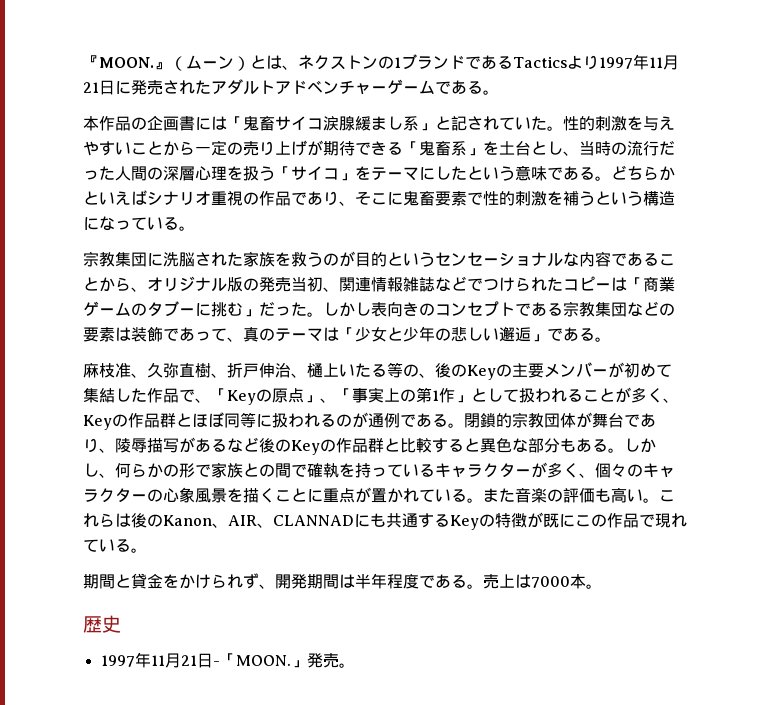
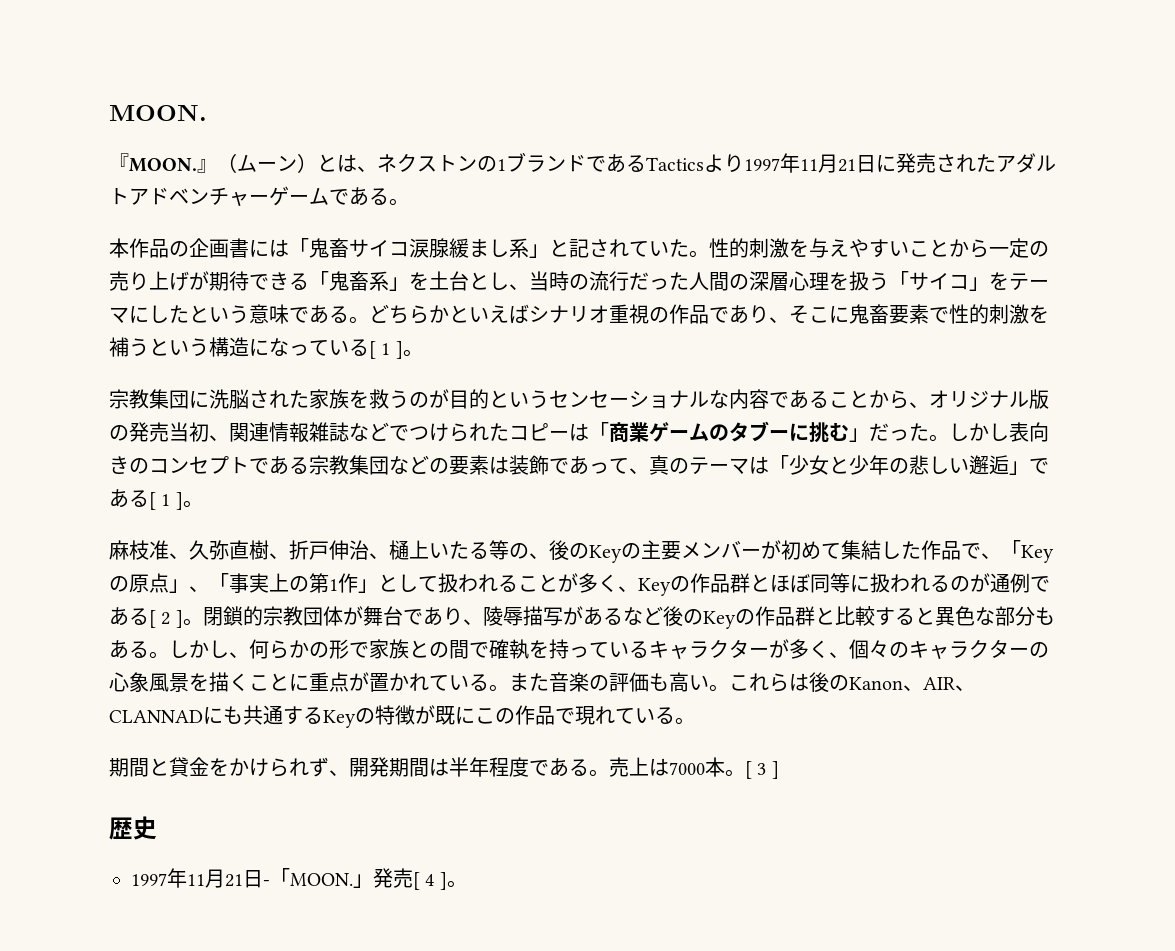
(83, 61) none -> [109,104,207,121] MOON. //
(179, 223) none -> [369,341,403,359] [ 1 ]
(595, 334) none -> [149,492,183,510] [ 1 ]
(448, 420) none -> [149,610,183,628] [ 2 ]
(602, 586) none -> [745,761,779,779] [ 3 ]
(339, 660) none -> [413,872,447,890] [ 4 ]

